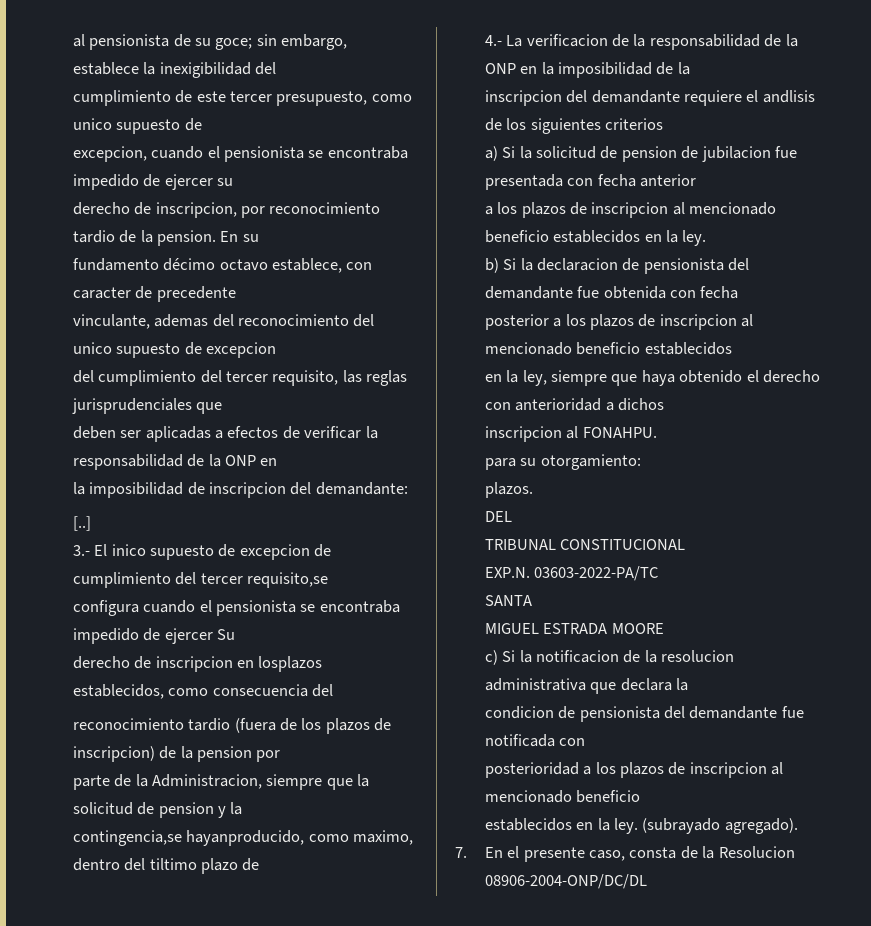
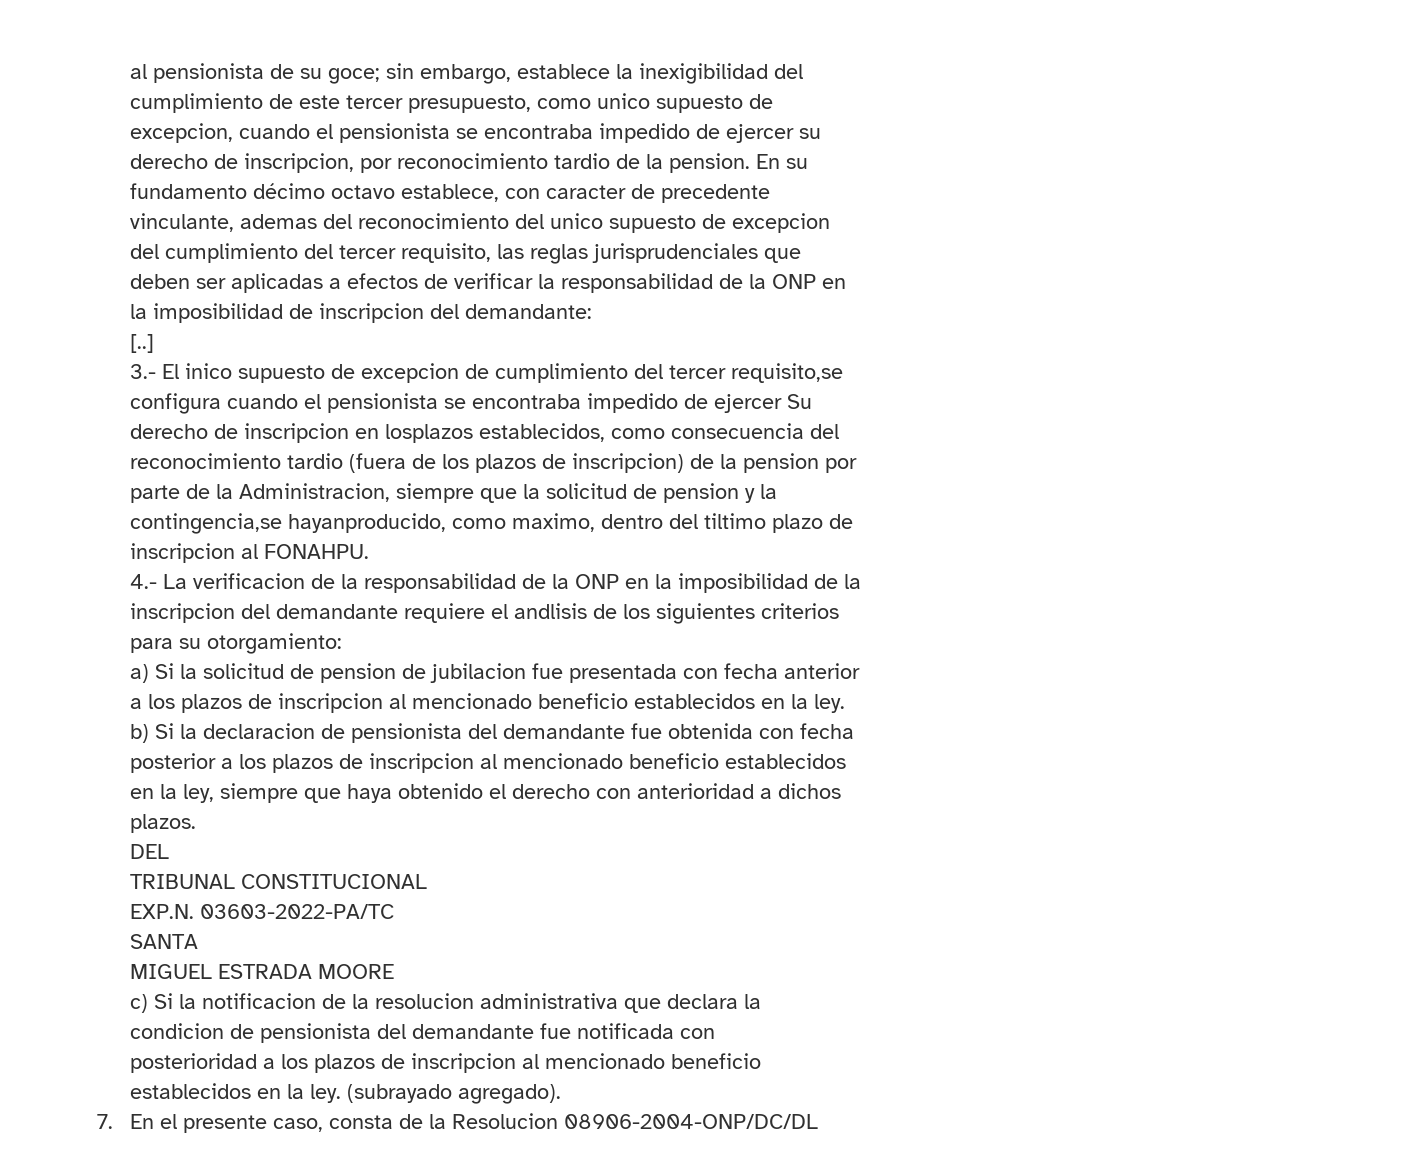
(260, 864) none -> [129,543,369,563] // inscripcion al FONAHPU.
(664, 124) none -> [129,633,342,654] // para su otorgamiento:
[484,426,657,442] [484,454,641,470] // inscripcion al FONAHPU. // para su otorgamiento: -> (841, 791) none

